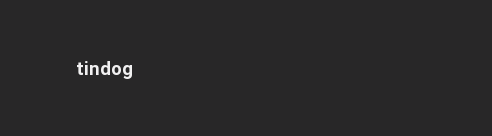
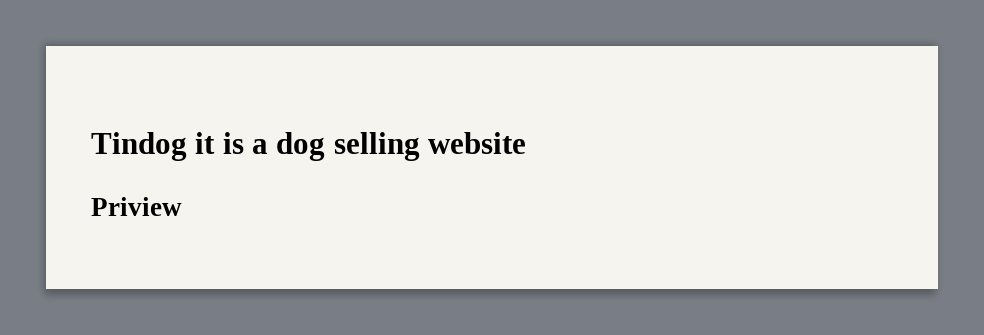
[76,61,133,79] tindog -> [91,132,527,161] [91,197,182,216] Tindog it is a dog selling website // Priview

